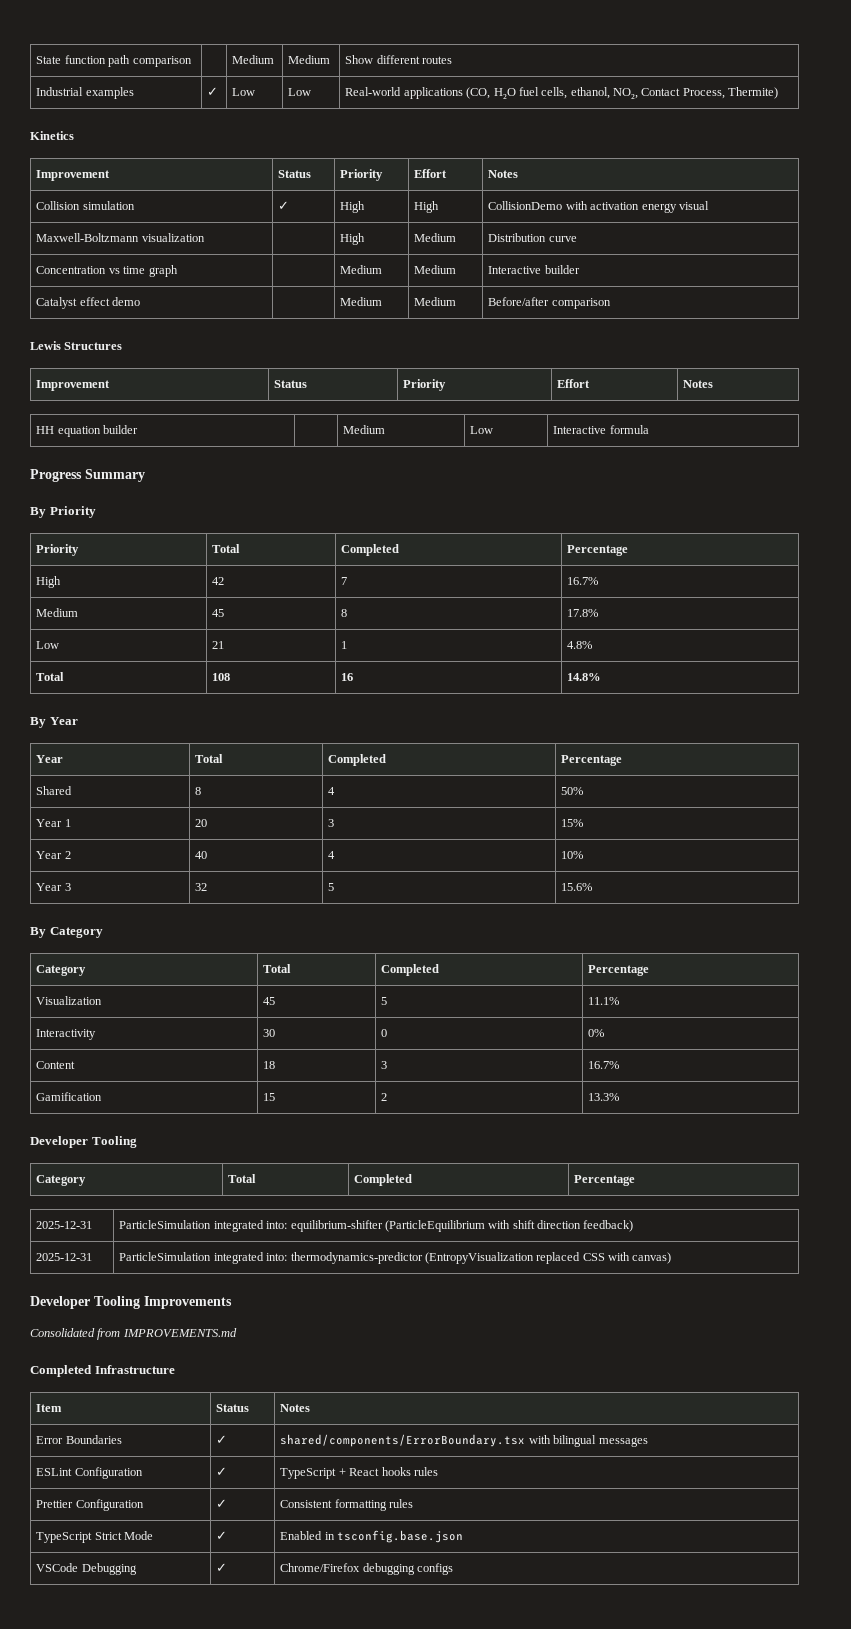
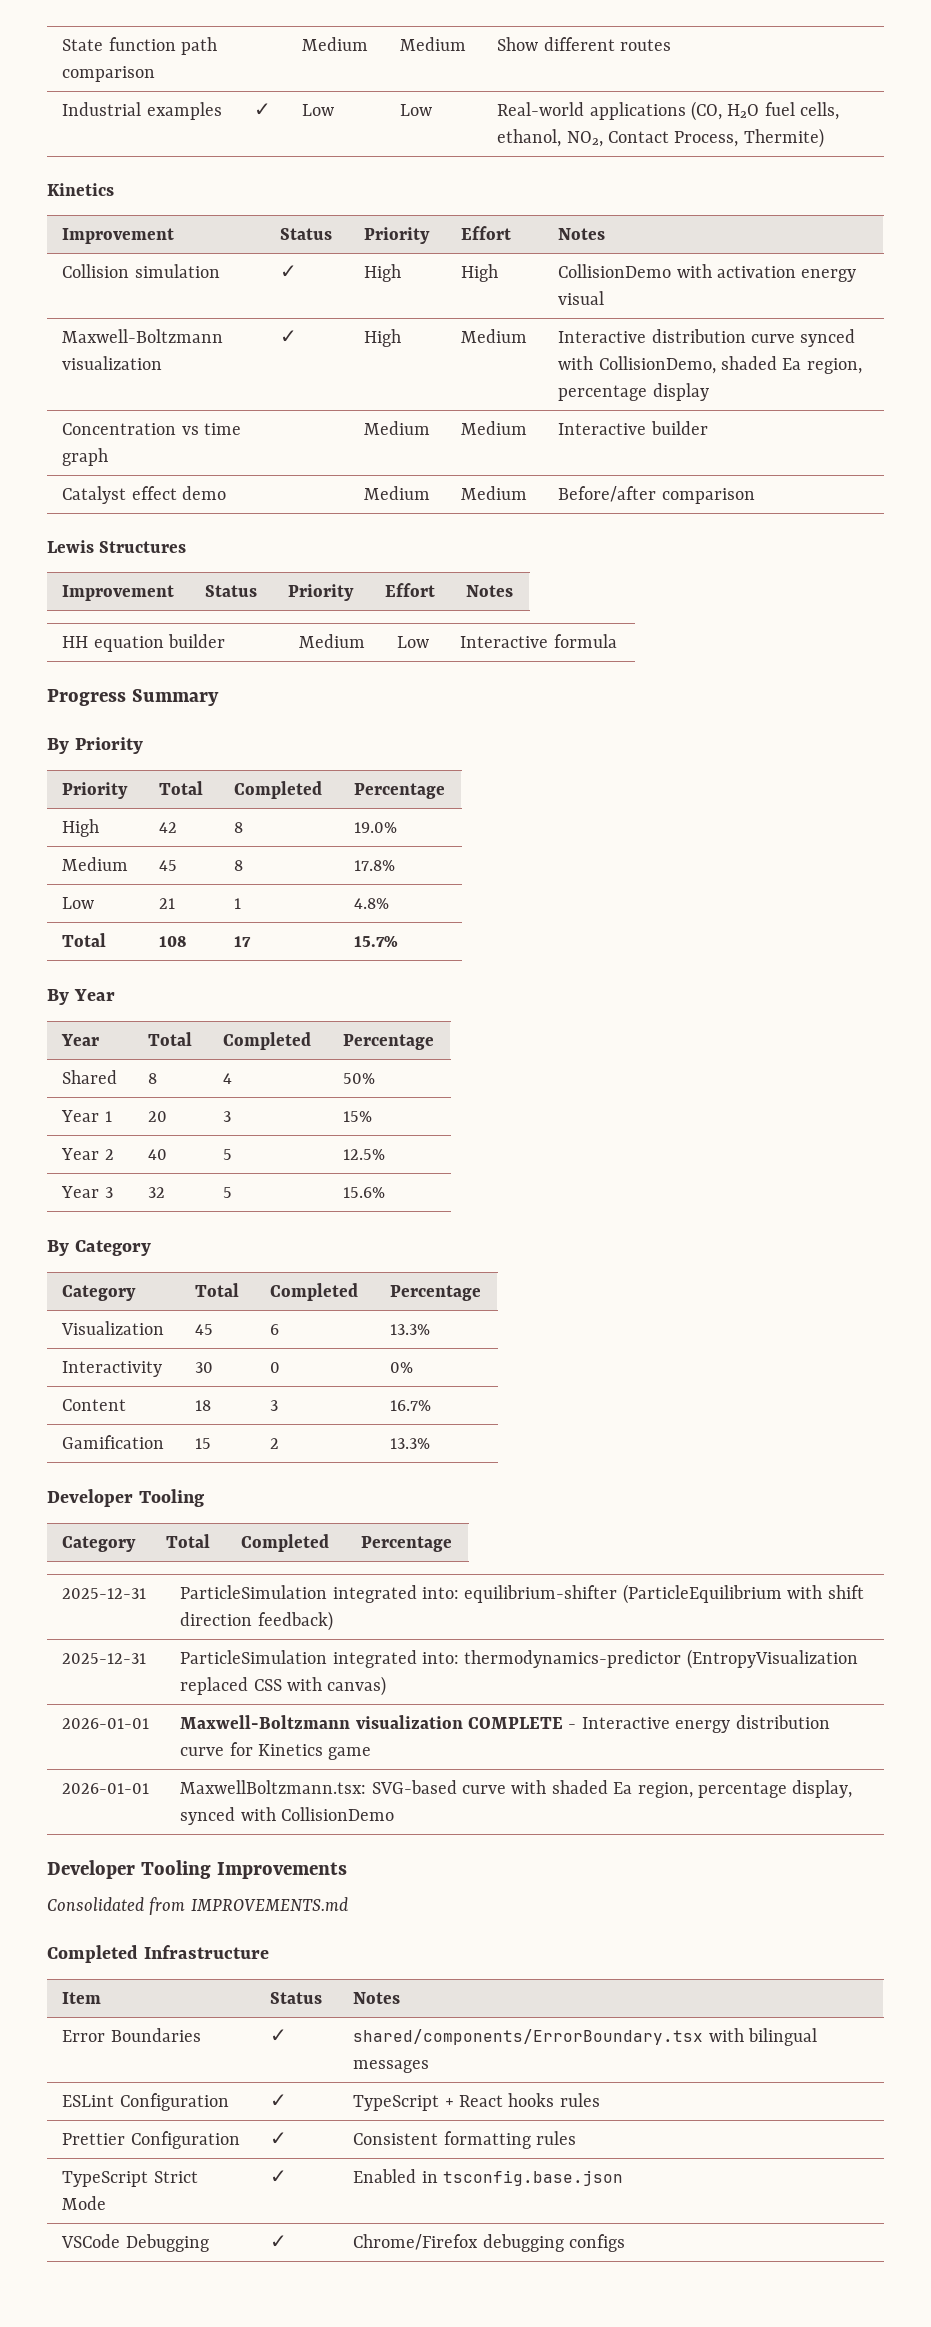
(205, 237) none -> [280,330,298,343] ✓
[488,233,577,242] Distribution curve -> [558,329,856,347] [558,356,862,374] [558,383,709,401] Interactive distribution curve synced with CollisionDemo, shaded Ea region, percentage display
[341,577,348,585] [567,577,599,585] 7 | 16.7% -> [234,822,244,833] [354,822,398,833] 8 | 19.0%
[341,673,354,681] [567,673,602,681] 16 | 14.8% -> [234,936,252,947] [354,936,399,947] 17 | 15.7%
[328,851,336,859] [561,851,584,859] 4 | 10% -> [223,1149,233,1160] [343,1149,386,1160] 5 | 12.5%
[381,997,388,1005] [588,997,620,1005] 5 | 11.1% -> [270,1324,280,1335] [390,1324,431,1335] 6 | 13.3%
(672, 1258) none -> [62,1718,150,1729] [180,1715,830,1733] [180,1742,372,1760] [62,1783,150,1794] [180,1780,853,1798] [180,1807,394,1825] // 2026-01-01 | Maxwell-Boltzmann visualization COMPLETE - Interactive energy distribution curve for Kinetics game // 2026-01-01 | MaxwellBoltzmann.tsx: SVG-based curve with shaded Ea region, percentage display, synced with CollisionDemo

